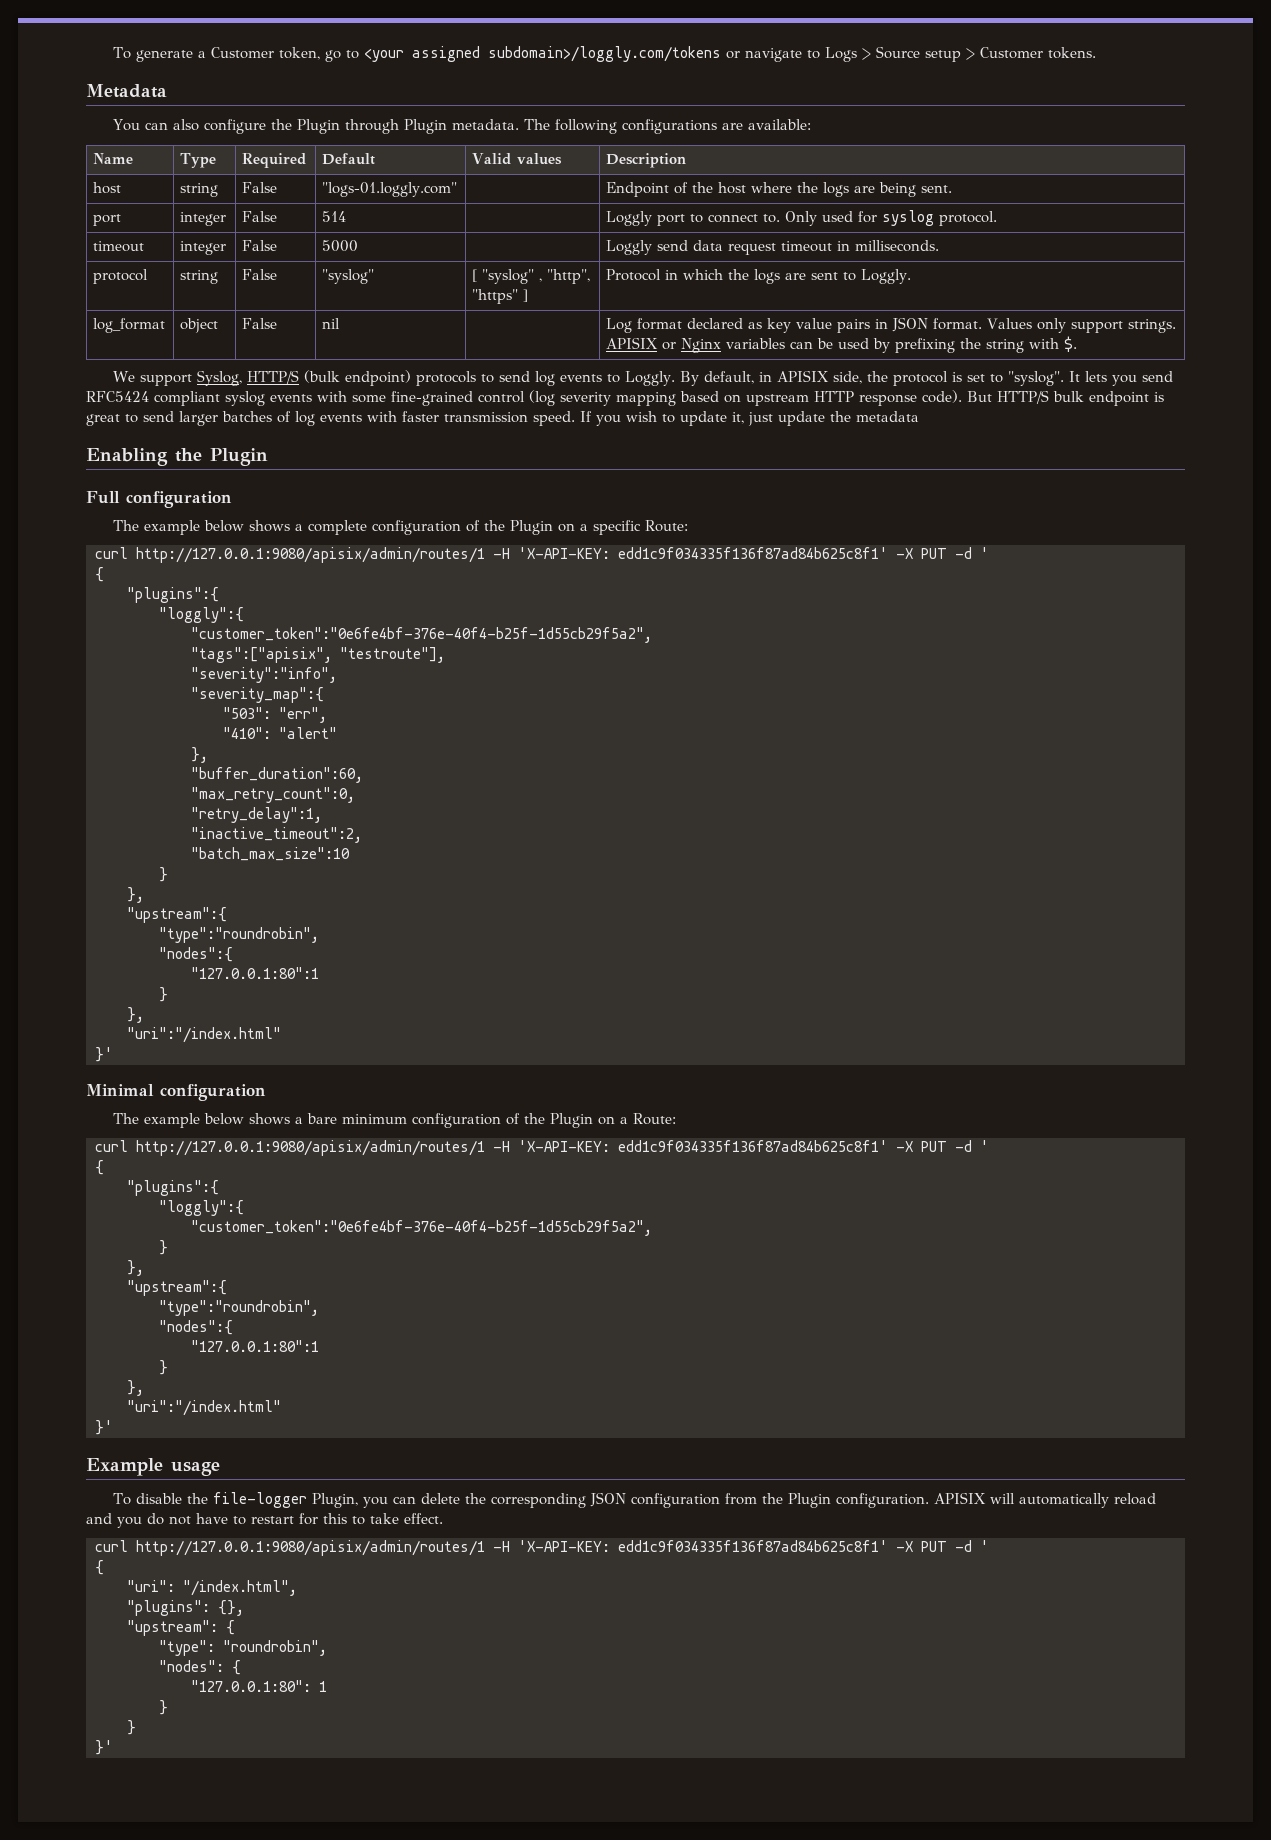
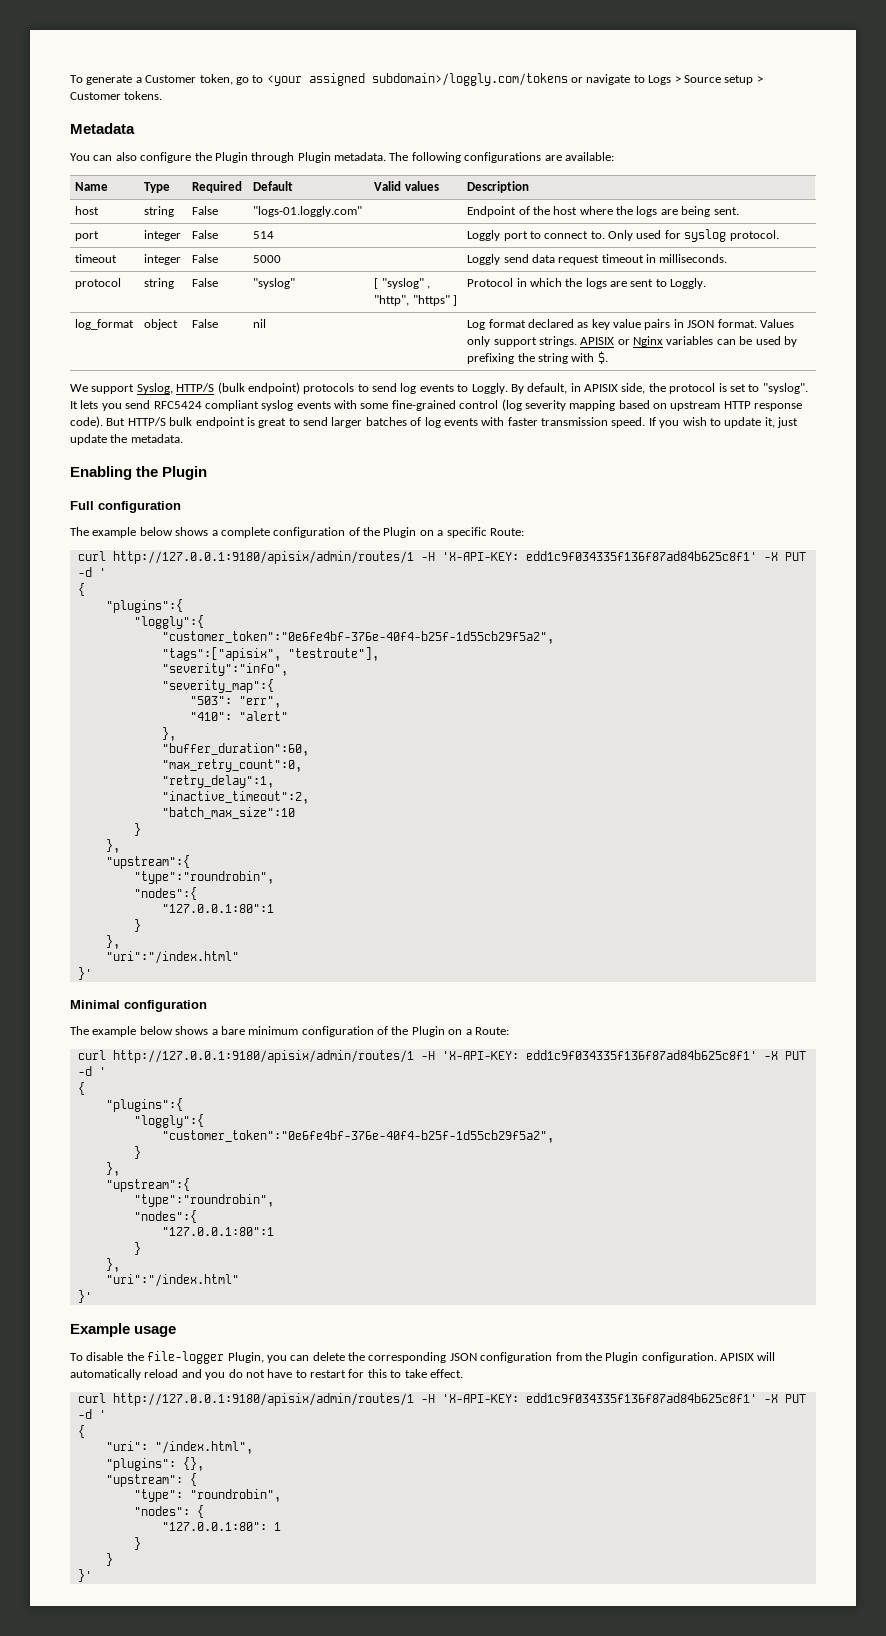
[856,411,919,422] metadata -> [130,434,183,443] metadata.
[136,547,485,563] http://127.0.0.1:9080/apisix/admin/routes/1 -> [112,551,414,564] http://127.0.0.1:9180/apisix/admin/routes/1
[136,1140,485,1156] http://127.0.0.1:9080/apisix/admin/routes/1 -> [112,1050,414,1063] http://127.0.0.1:9180/apisix/admin/routes/1
[136,1540,485,1556] http://127.0.0.1:9080/apisix/admin/routes/1 -> [112,1393,414,1406] http://127.0.0.1:9180/apisix/admin/routes/1

